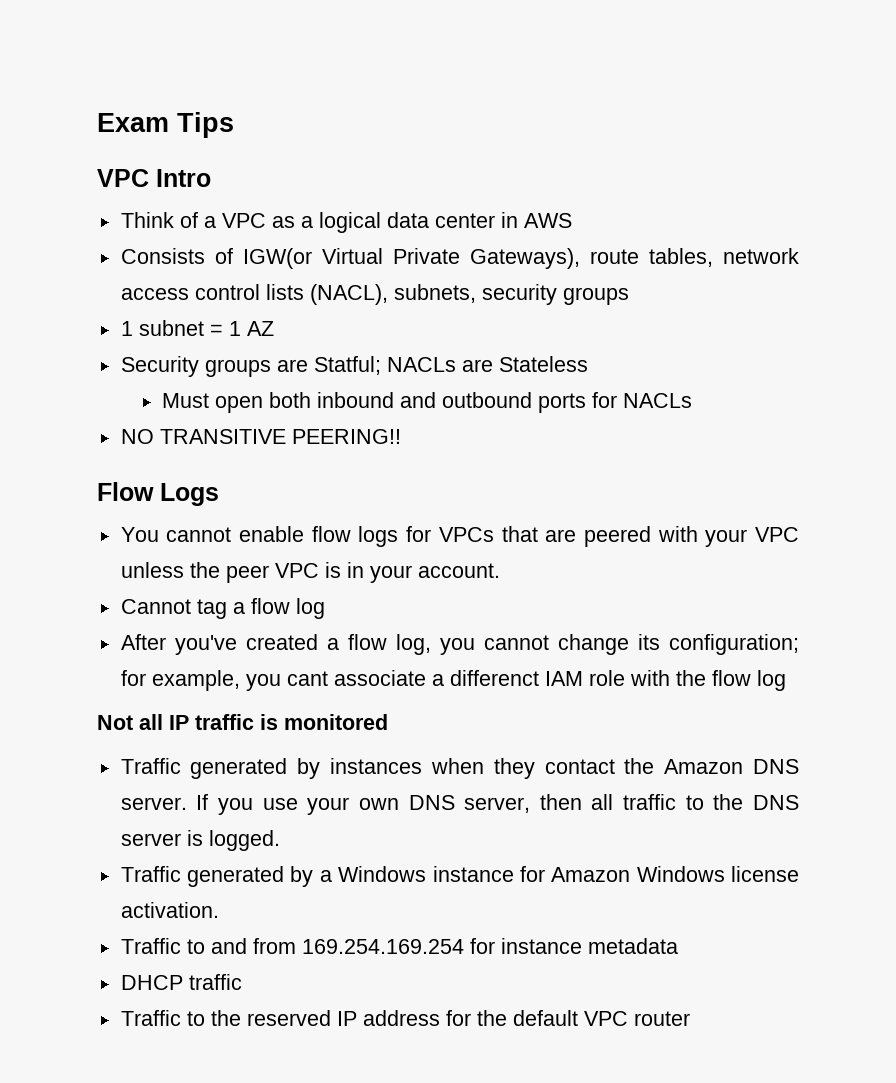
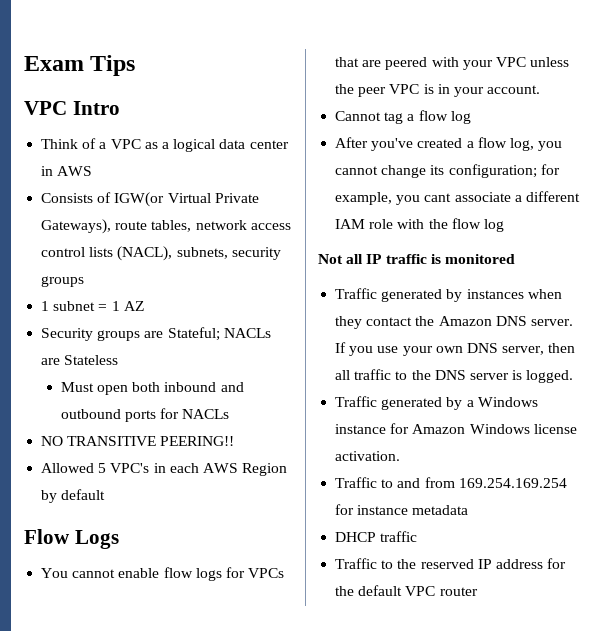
[313,356,381,375] Statful; -> [167,327,220,341] Stateful;
(401, 436) none -> [41,463,288,476] [41,489,106,503] // Allowed 5 VPC's in each AWS Region by default
[449,670,539,686] differenct -> [525,191,580,202] different

